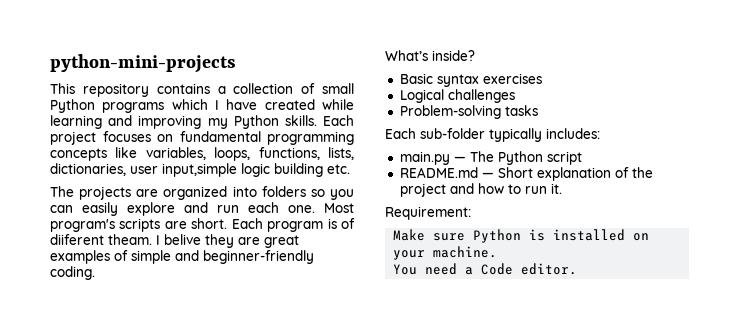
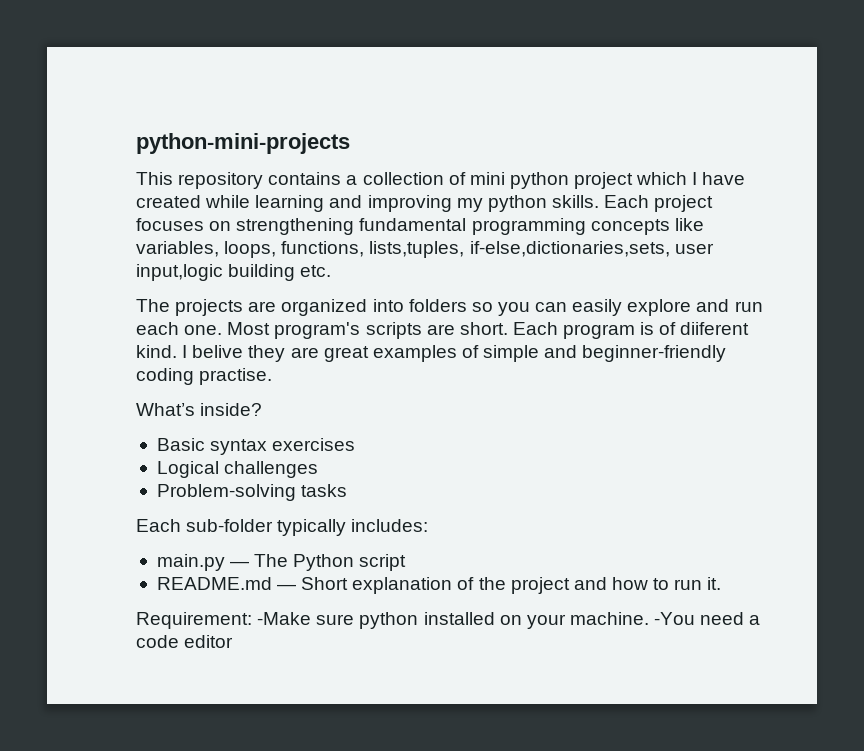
[322,83,355,94] [50,99,165,113] small Python programs -> [469,172,634,189] mini python project
[233,115,279,129] Python -> [487,195,547,212] python
(173, 138) none -> [236,218,355,235] strengthening
[328,147,354,160] [50,163,270,177] lists, dictionaries, user input,simple logic -> [369,241,714,258] [136,264,223,281] lists,tuples, if-else,dictionaries,sets, user input,logic
[108,234,152,245] theam. -> [136,345,177,358] kind.
[50,266,95,280] coding. -> [136,368,273,385] coding practise.
[393,229,546,243] // Make sure Python is -> [257,612,419,629] -Make sure python
[393,264,418,275] // You -> [654,612,696,625] -You
[481,263,578,275] Code editor. -> [136,635,234,648] code editor

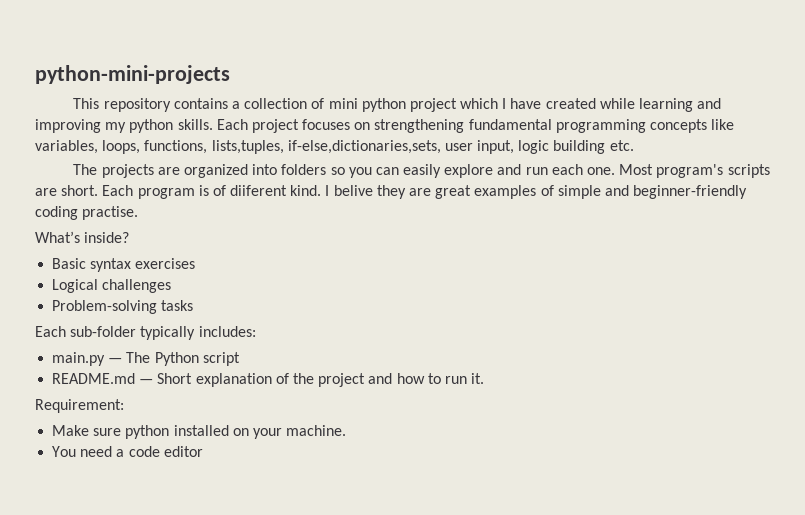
[136,264,223,281] input,logic -> [477,140,550,154] input, logic
[257,612,312,625] -Make -> [52,425,90,436] // Make
[654,612,696,625] -You -> [52,446,77,457] // You

